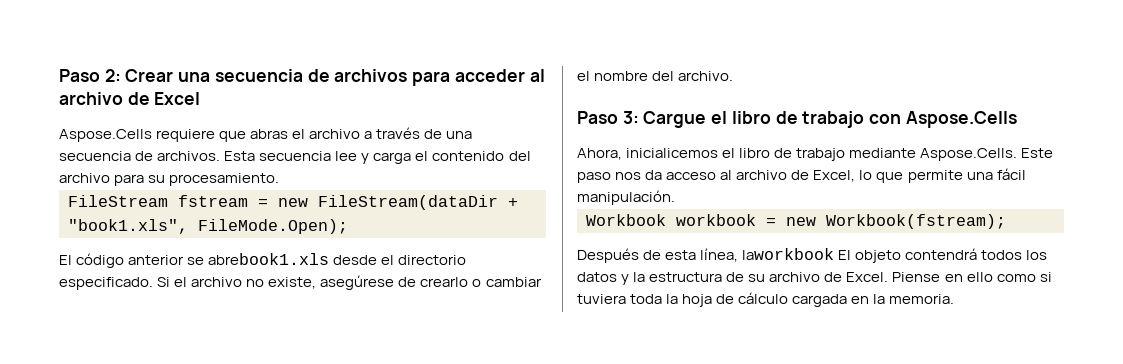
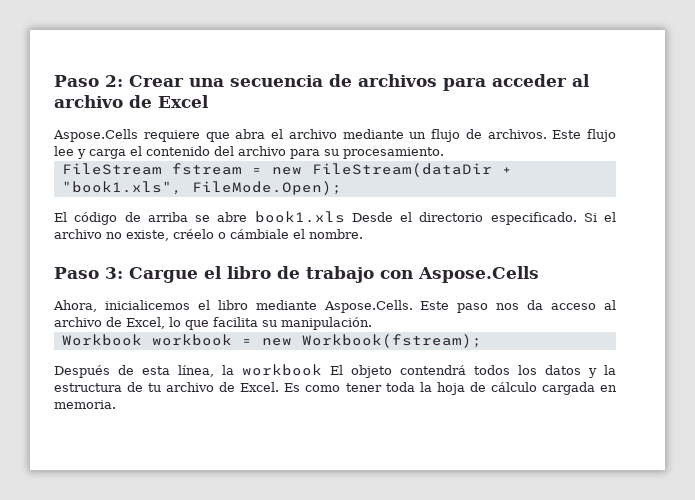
[250,127,473,139] [59,151,332,161] abras el archivo a través de una secuencia de archivos. Esta secuencia -> [235,129,616,142] abra el archivo mediante un flujo de archivos. Este flujo
[128,253,378,265] anterior se abrebook1.xls desde -> [124,211,393,223] de arriba se abre book1.xls Desde
[320,275,542,290] [577,71,734,81] asegúrese de crearlo o cambiar el nombre del archivo. -> [173,229,363,239] créelo o cámbiale el nombre.
[774,148,846,161] de trabajo -> (248, 305) none
[907,168,1026,183] permite una fácil -> [213,317,277,327] facilita su
[742,248,835,260] laworkbook -> [222,364,322,376] la workbook
[748,274,766,282] su -> [148,383,162,392] tu
[892,272,1052,282] [577,294,626,304] Piense en ello como si tuviera -> [284,383,382,392] Es como tener
[873,294,886,304] la -> (617, 388) none

